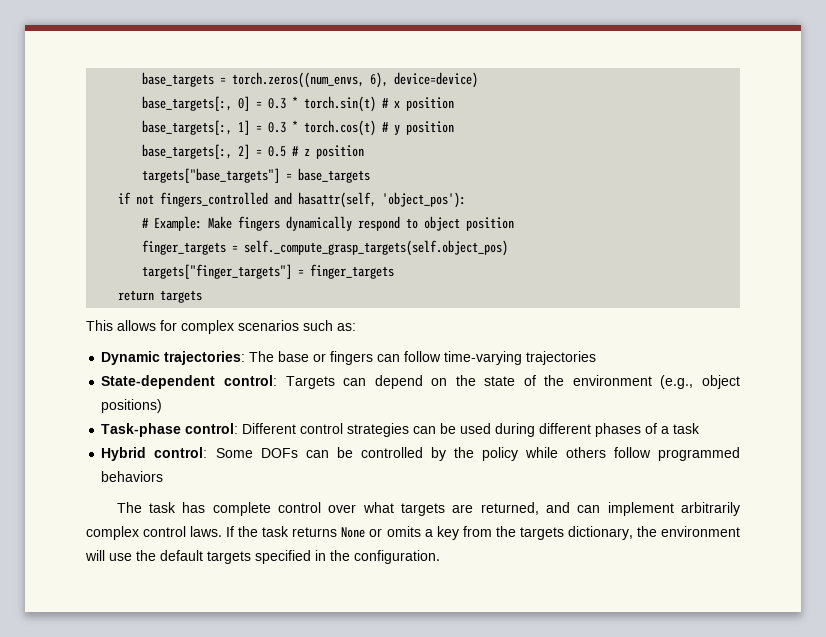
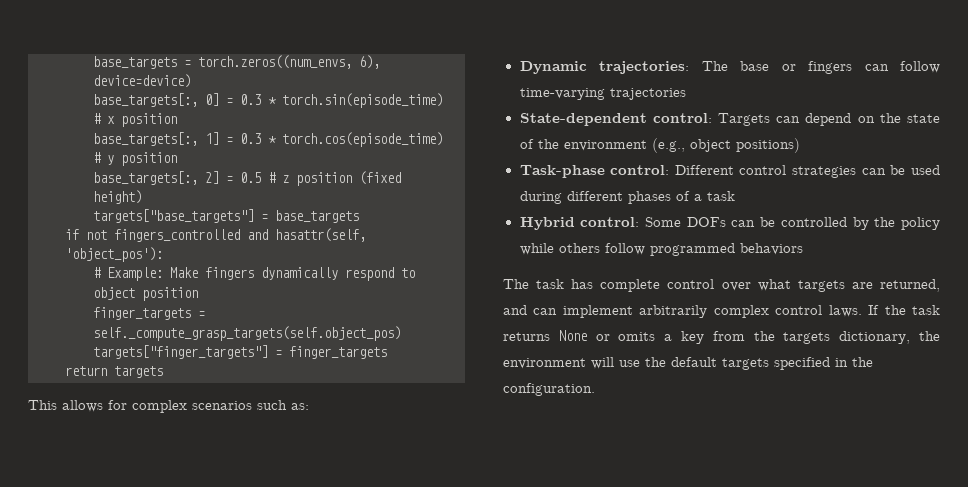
[304,96,377,112] torch.sin(t) -> [282,93,443,108] torch.sin(episode_time)
[304,120,377,136] torch.cos(t) -> [282,132,443,147] torch.cos(episode_time)
(365, 152) none -> [359,171,401,185] [93,190,142,204] (fixed height)

